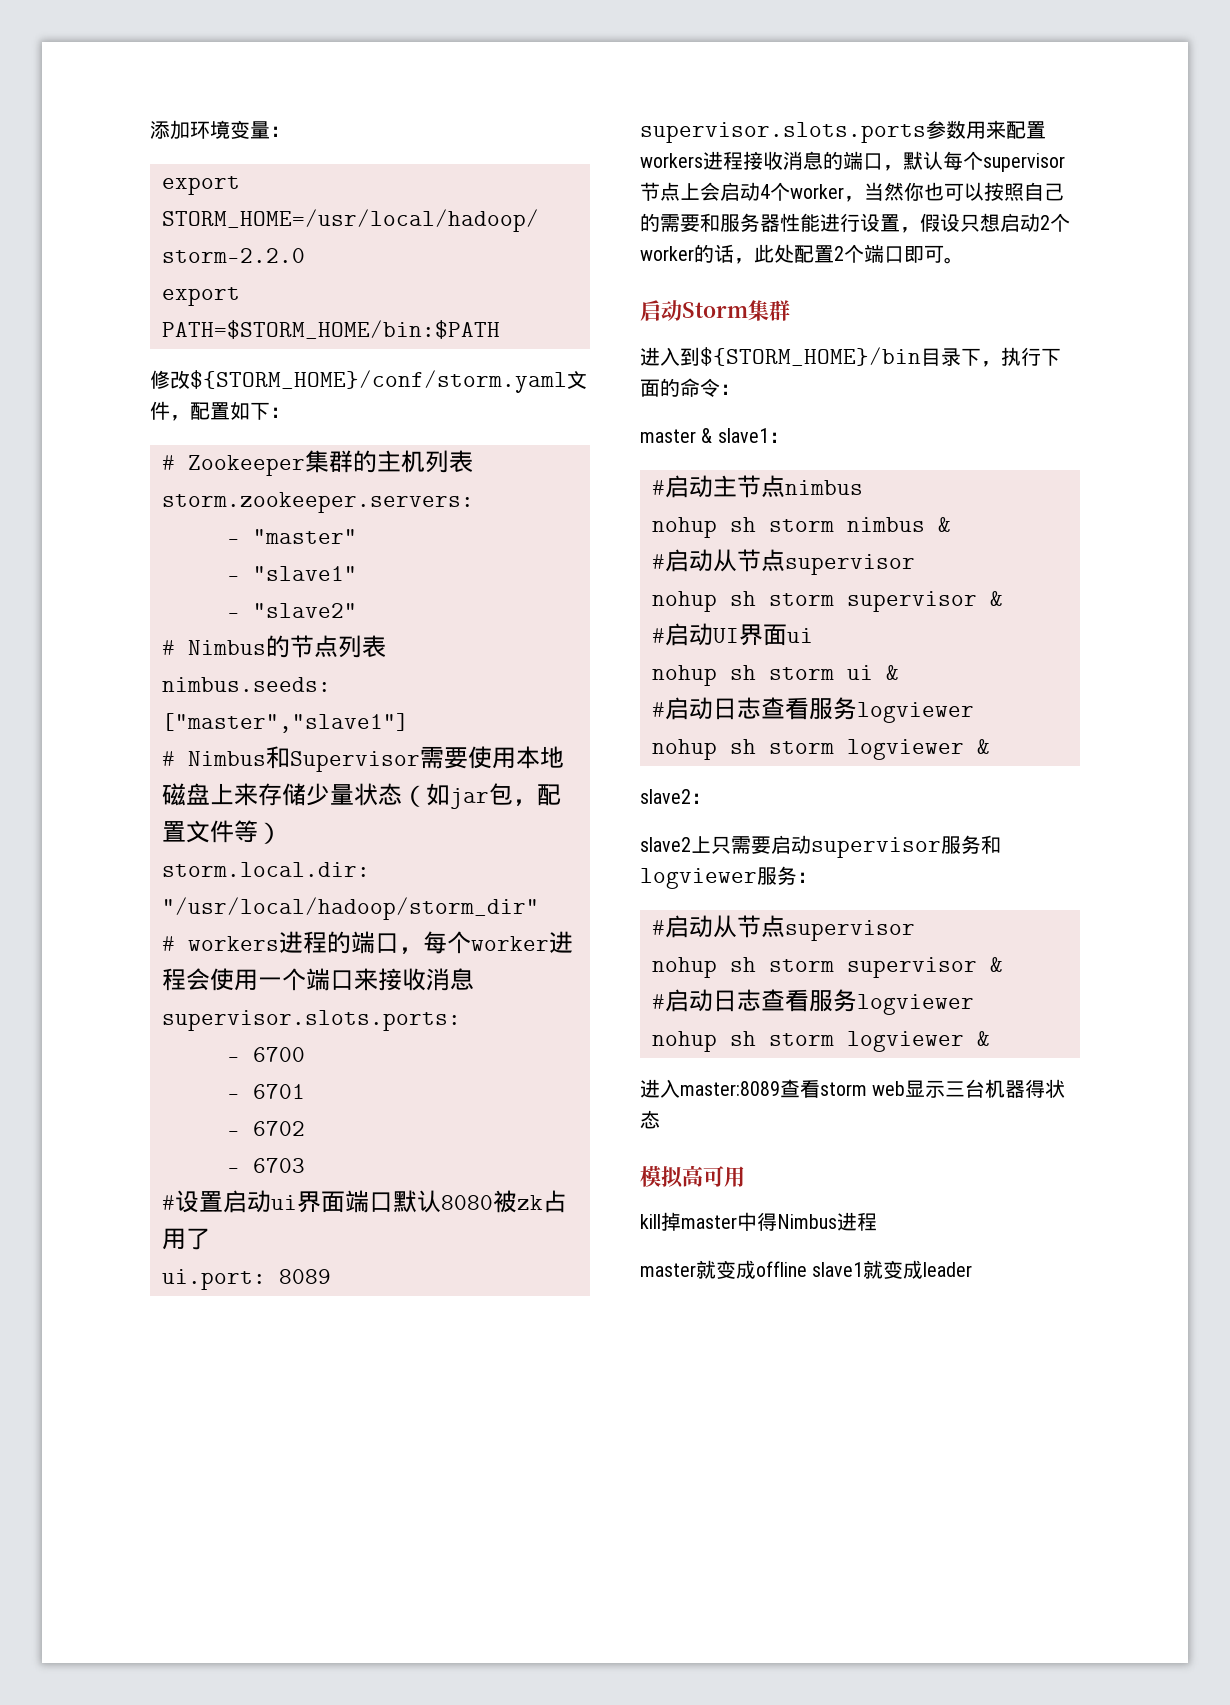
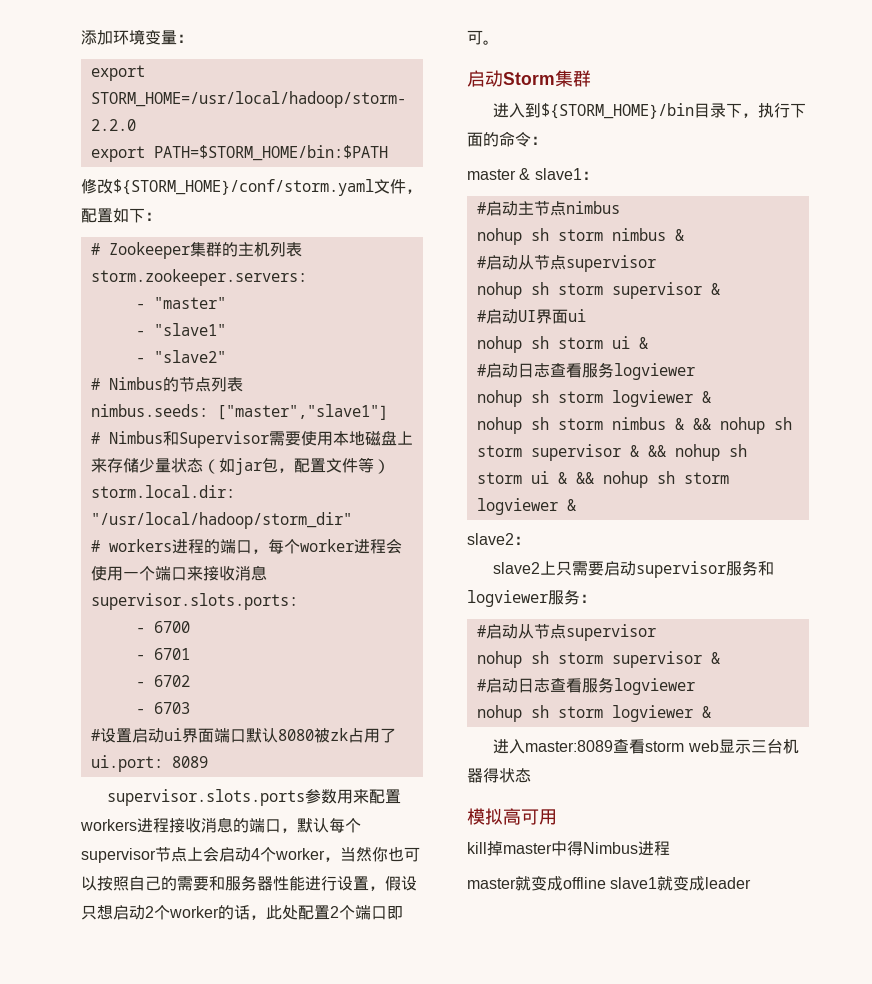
(990, 746) none -> [476,417,792,434] [476,444,747,461] [476,471,729,488] [476,498,576,515] // nohup sh storm nimbus & && nohup sh storm supervisor & && nohup sh storm ui & && nohup sh storm logviewer &

